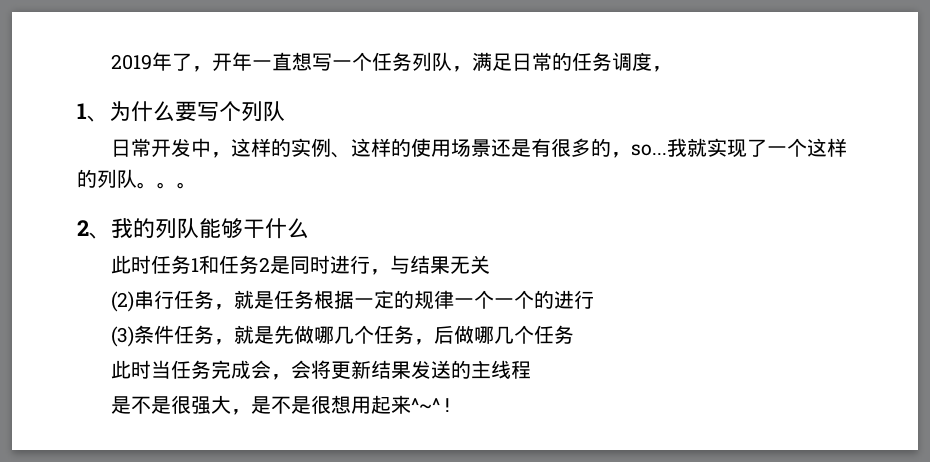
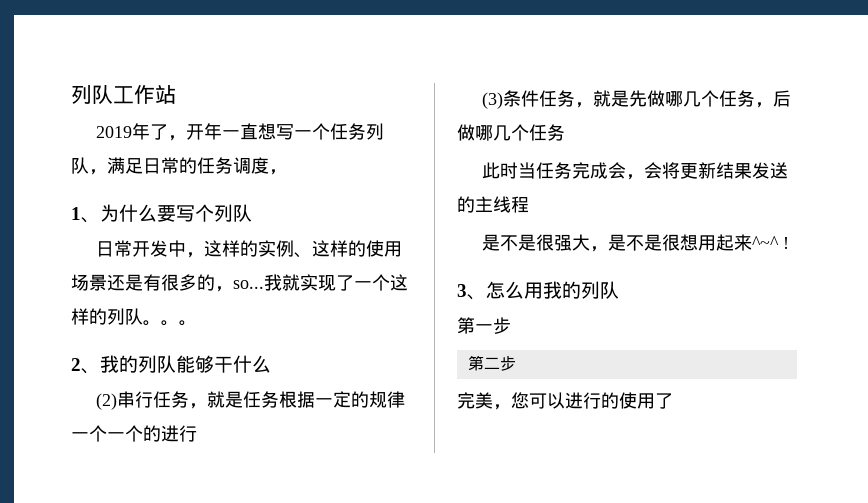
(111, 62) none -> [71,85,176,105] 列队工作站 //
[111,255,491,275] // 此时任务1和任务2是同时进行，与结果无关 -> (271, 364) none
(451, 405) none -> [457,281,619,300] [457,317,511,334] [467,355,516,371] [457,392,673,410] // 3、怎么用我的列队 // 第一步 // 第二步 // 完美，您可以进行的使用了

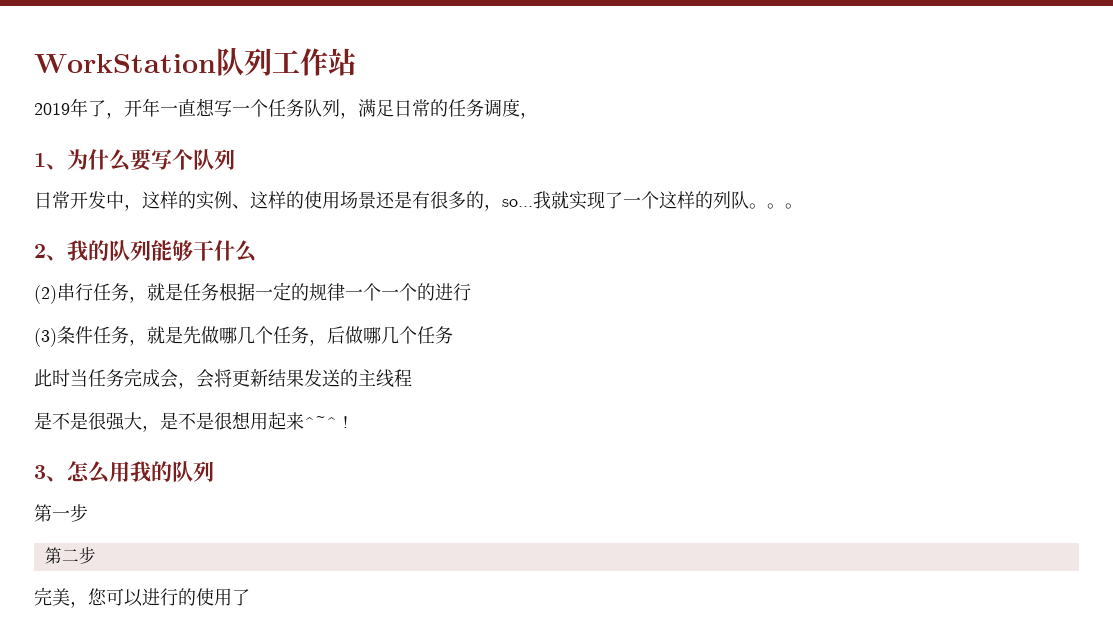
[71,85,113,105] 列队 -> [34,47,272,76] WorkStation队列
[365,123,384,140] [71,157,89,174] 列队 -> [304,99,340,117] 队列
[214,204,252,222] 列队 -> [193,149,235,170] 队列
[138,355,176,373] 列队 -> [109,240,151,261] 队列
[581,281,619,299] 列队 -> [172,461,214,482] 队列

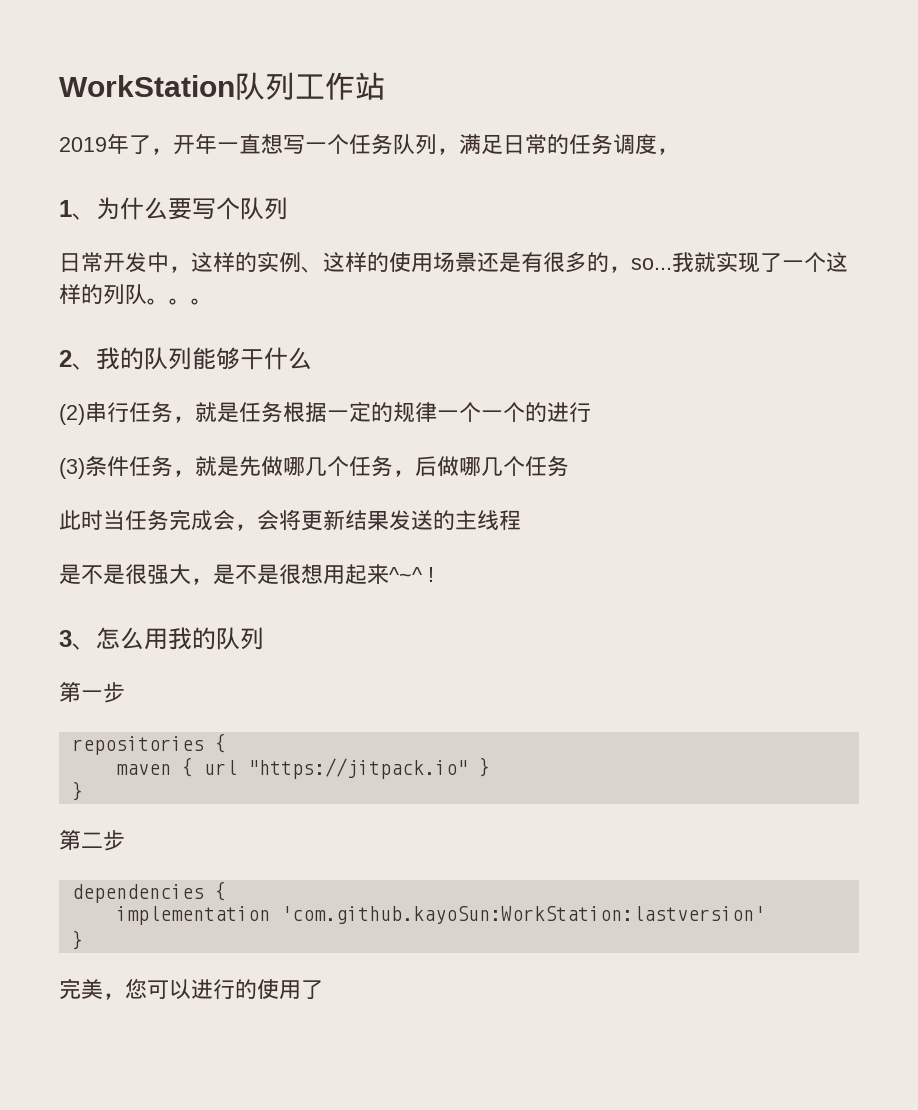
[44,546,96,564] 第二步 -> [71,733,226,755] [115,757,490,779] [71,781,83,801] [59,830,125,851] [71,881,226,903] [115,906,765,925] [71,930,83,950] repositories { // maven { url "https://jitpack.io" } // } // 第二步 // dependencies { // implementation 'com.github.kayoSun:WorkStation:lastversion' // }

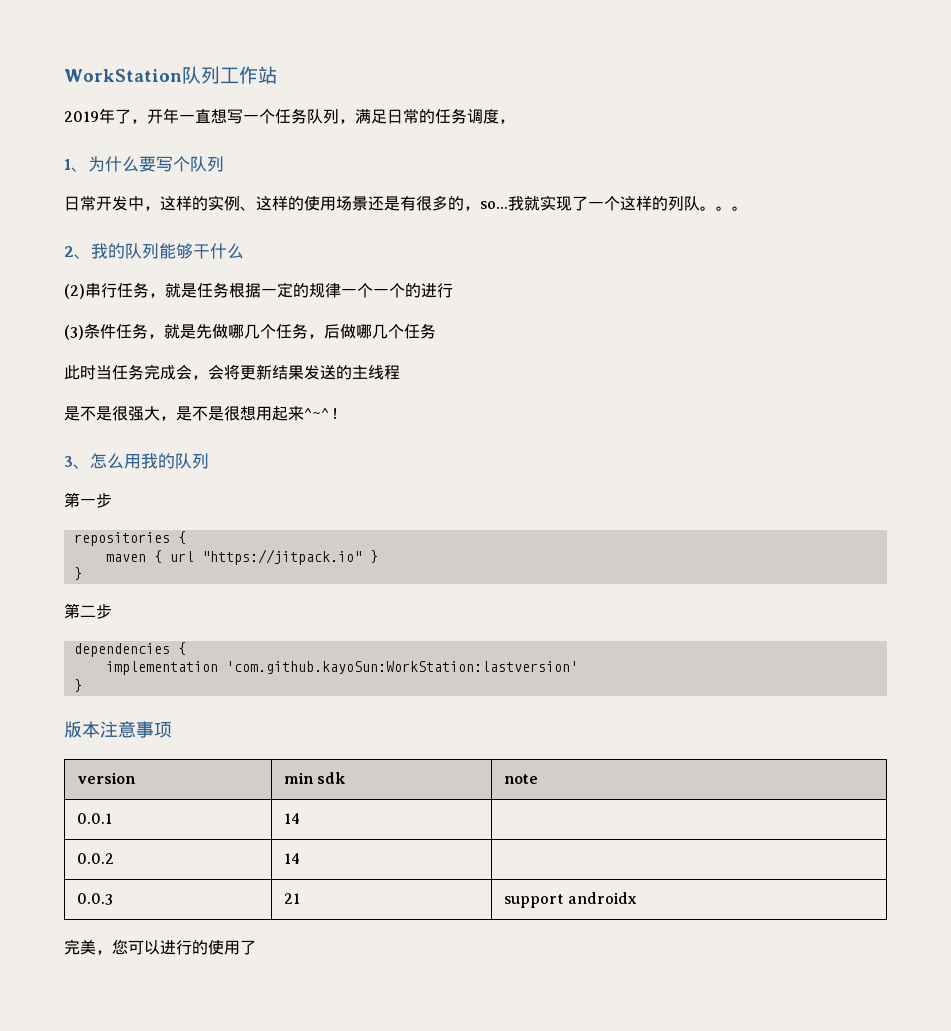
(83, 940) none -> [64,721,172,738] [76,772,136,784] [283,772,345,784] [503,774,538,784] [76,813,112,824] [283,813,300,824] [76,853,114,864] [283,853,300,864] [76,893,113,905] [283,893,300,904] [503,892,637,908] // 版本注意事项 // version | min sdk | note // 0.0.1 | 14 | // 0.0.2 | 14 | // 0.0.3 | 21 | support androidx

